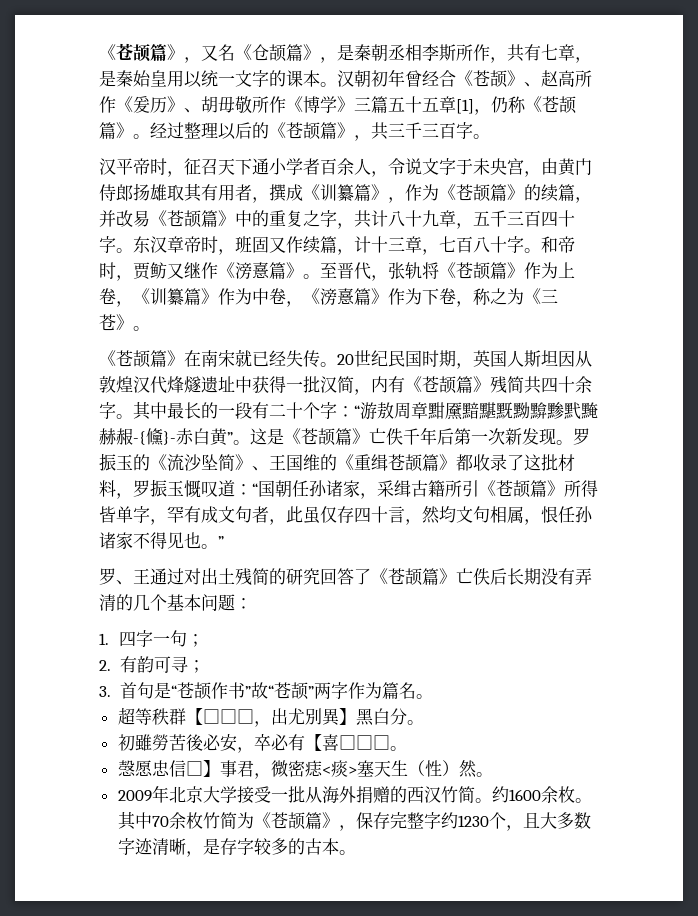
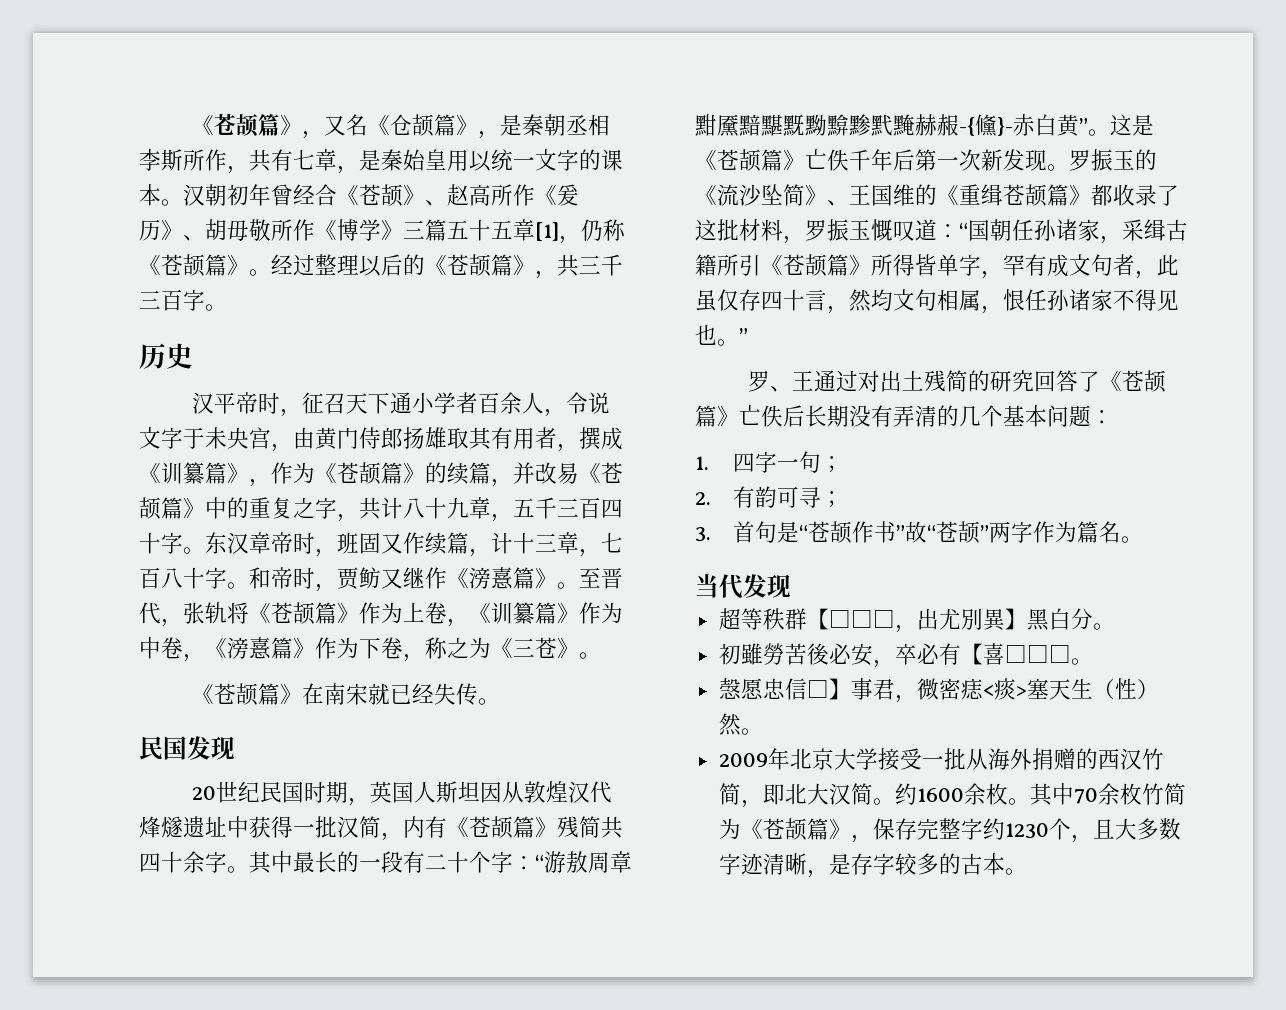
(490, 136) none -> [139,343,193,369] // 历史
(337, 364) none -> [139,736,235,760] // 民国发现 //
(433, 696) none -> [695,574,791,599] // 当代发现
(475, 794) none -> [740,783,873,808] ，即北大汉简

